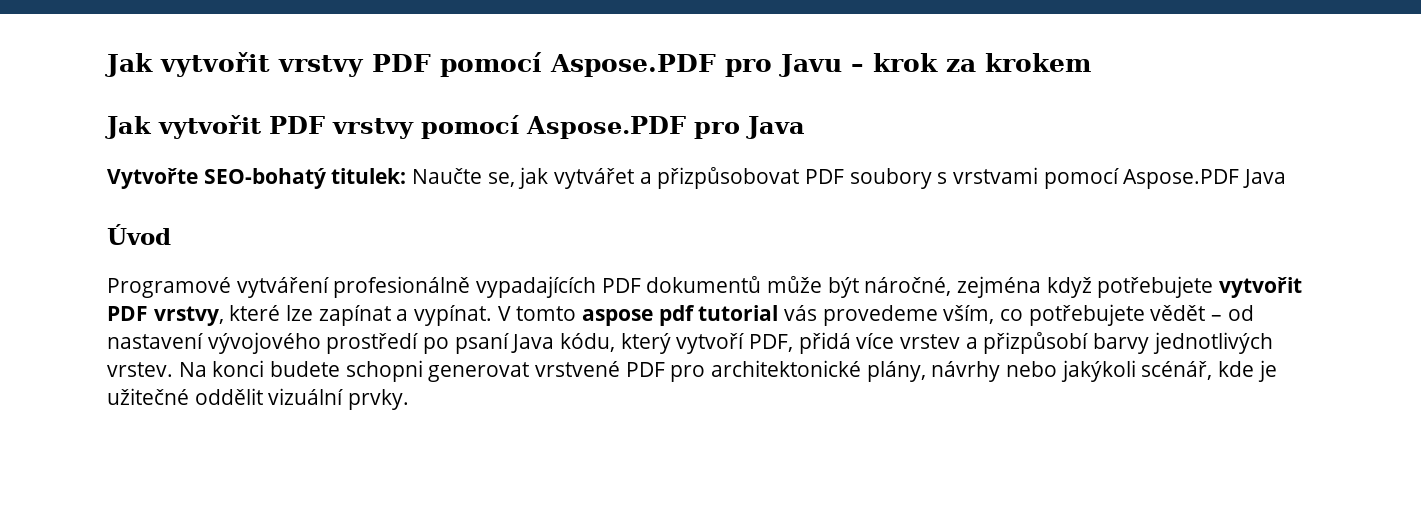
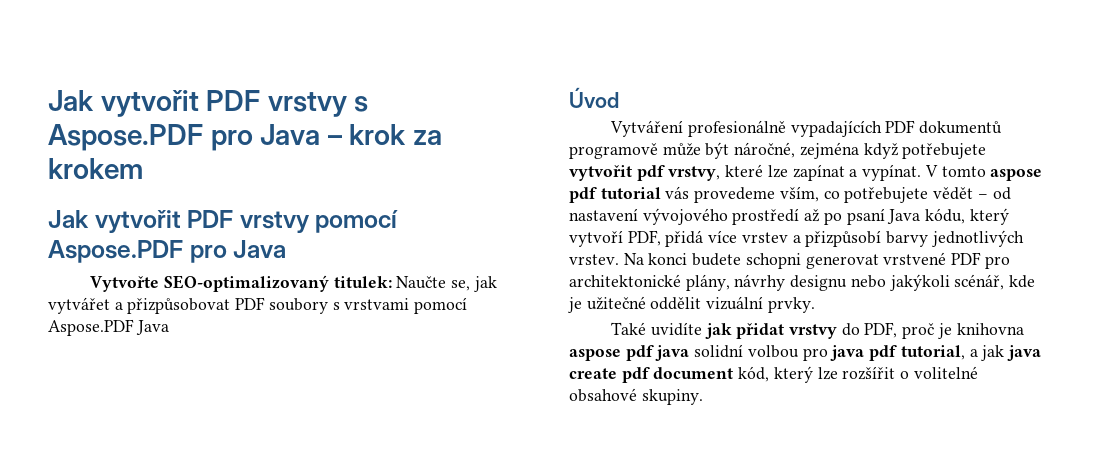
[105,52,842,77] Jak vytvořit vrstvy PDF pomocí Aspose.PDF pro Javu -> [48,90,369,117] [48,124,321,151] Jak vytvořit PDF vrstvy s Aspose.PDF pro Java
[203,168,326,189] SEO‑bohatý -> [163,275,329,292] SEO‑optimalizovaný
[107,277,329,298] Programové vytváření -> [610,120,684,137] Vytváření
(762, 284) none -> [569,143,658,159] programově
[107,306,148,321] PDF -> [636,165,665,181] pdf
(419, 343) none -> [804,209,821,222] až
(1001, 371) none -> [790,275,848,291] designu
(410, 399) none -> [611,322,1024,339] [569,344,1041,361] [569,366,978,383] [569,388,703,405] // Také uvidíte jak přidat vrstvy do PDF, proč je knihovna aspose pdf java solidní volbou pro java pdf tutorial, a jak java create pdf document kód, který lze rozšířit o volitelné obsahové skupiny.

